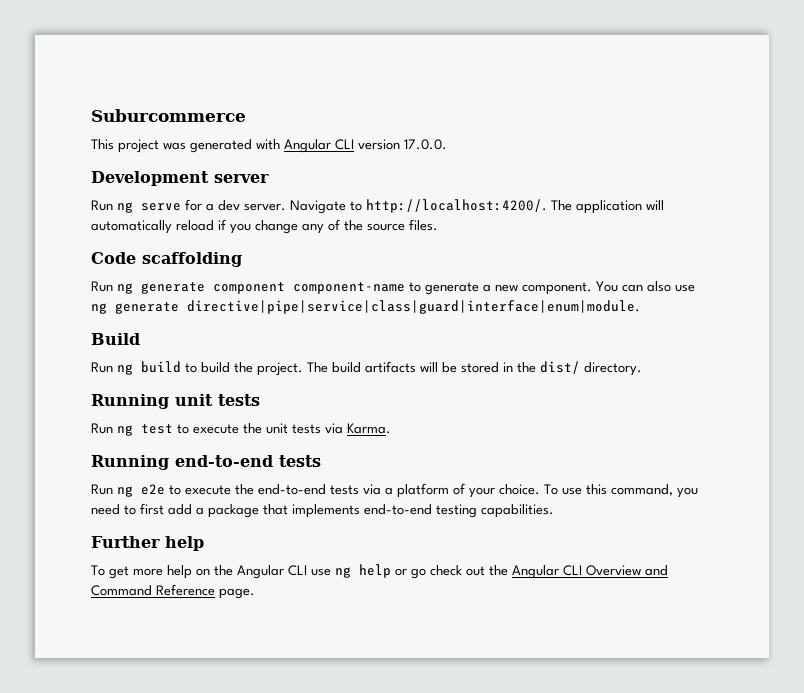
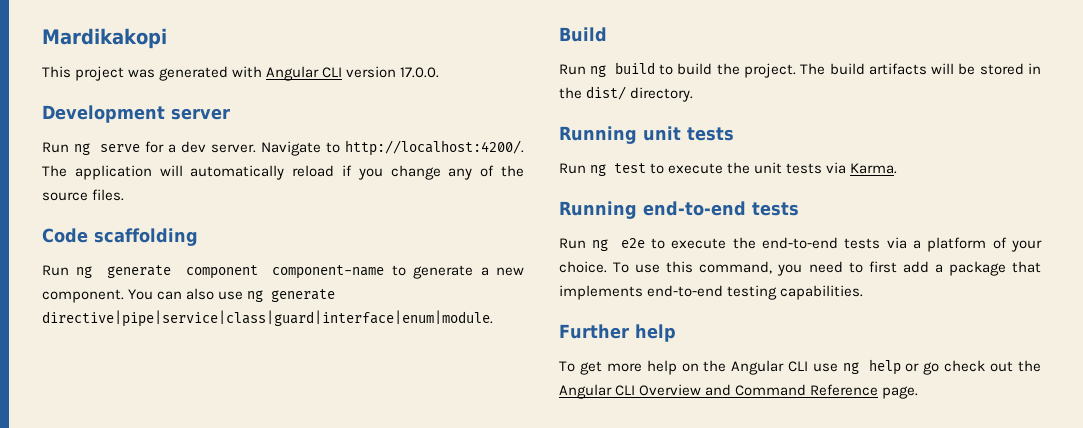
[91,109,246,122] Suburcommerce -> [42,28,167,49] Mardikakopi

